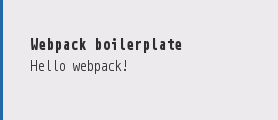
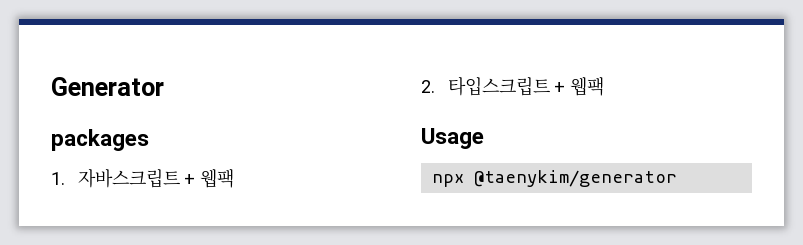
[30,38,182,53] [30,60,128,74] Webpack boilerplate // Hello webpack! -> [51,77,164,96] [51,129,149,151] [51,168,235,188] [421,76,605,96] [421,128,484,149] [431,170,677,187] Generator // packages // 1. 자바스크립트 + 웹팩 // 2. 타입스크립트 + 웹팩 // Usage // npx @taenykim/generator

